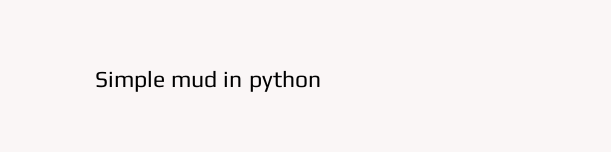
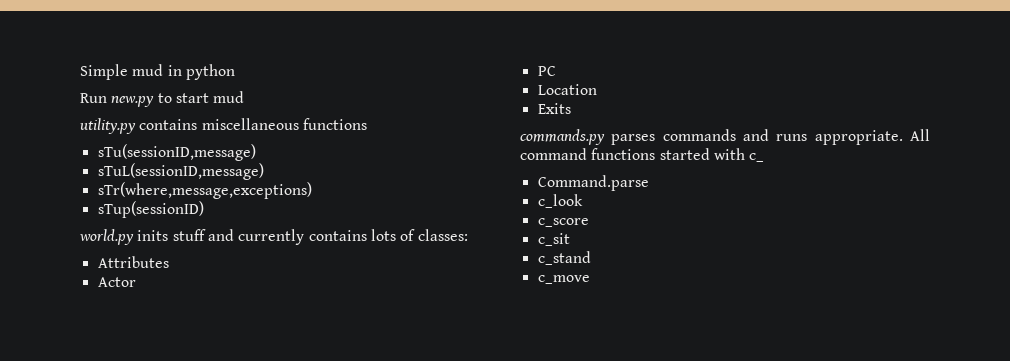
(321, 81) none -> [80,91,245,107] [80,118,367,134] [97,144,256,161] [97,163,264,180] [97,182,312,199] [97,201,204,218] [79,229,468,245] [97,256,169,268] [97,277,136,287] [537,66,556,76] [537,84,597,95] [537,103,571,114] [520,129,930,145] [520,148,765,162] [537,175,649,191] [537,194,583,208] [537,218,589,227] [537,233,570,246] [537,251,591,265] [537,275,590,284] // Run new.py to start mud // utility.py contains miscellaneous functions // sTu(sessionID,message) // sTuL(sessionID,message) // sTr(where,message,exceptions) // sTup(sessionID) // world.py inits stuff and currently contains lots of classes: // Attributes // Actor // PC // Location // Exits // commands.py parses commands and runs appropriate. All command functions started with c_ // Command.parse // c_look // c_score // c_sit // c_stand // c_move

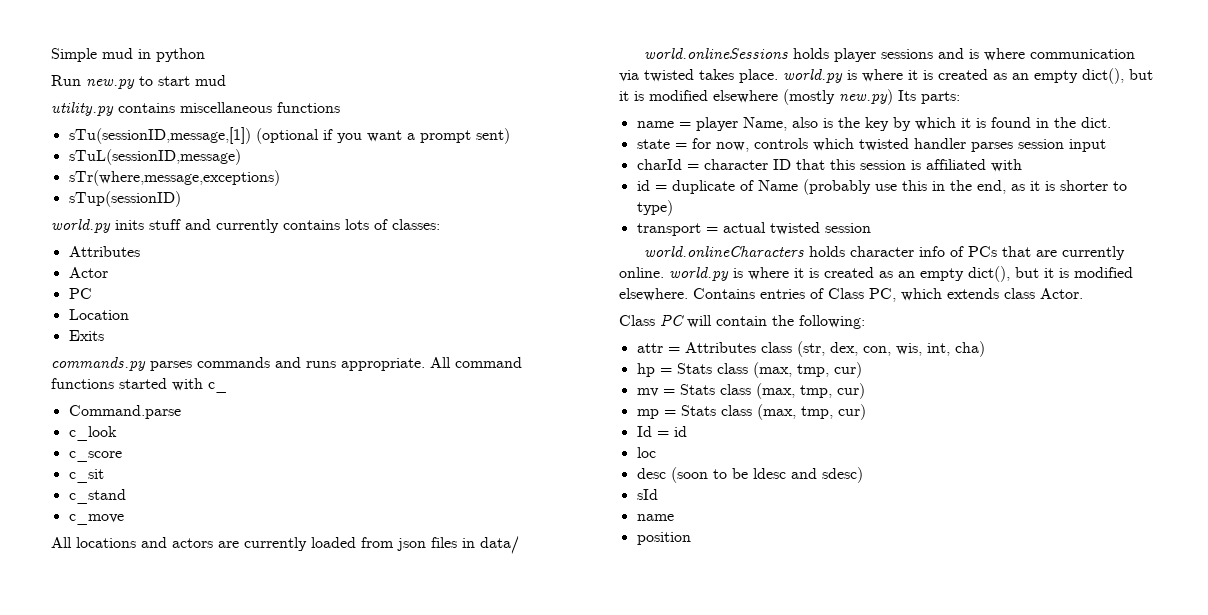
[97,144,256,161] sTu(sessionID,message) -> [68,127,510,144] sTu(sessionID,message,[1]) (optional if you want a prompt sent)
(590, 279) none -> [51,536,519,554] [643,48,1135,62] [619,68,1153,84] [619,89,960,105] [636,117,1111,131] [636,138,1106,152] [636,159,1022,172] [636,179,1127,195] [636,200,673,216] [636,222,871,236] [643,246,1125,260] [619,266,1133,282] [619,288,1083,302] [619,314,865,329] [636,341,985,357] [636,362,862,378] [636,383,865,399] [636,404,866,420] [636,426,687,437] [636,447,656,458] [636,467,863,483] [636,489,658,500] [636,514,674,521] [636,532,691,545] // All locations and actors are currently loaded from json files in data/ // world.onlineSessions holds player sessions and is where communication via twisted takes place. world.py is where it is created as an empty dict(), but it is modified elsewhere (mostly new.py) Its parts: // name = player Name, also is the key by which it is found in the dict. // state = for now, controls which twisted handler parses session input // charId = character ID that this session is affiliated with // id = duplicate of Name (probably use this in the end, as it is shorter to type) // transport = actual twisted session // world.onlineCharacters holds character info of PCs that are currently online. world.py is where it is created as an empty dict(), but it is modified elsewhere. Contains entries of Class PC, which extends class Actor. // Class PC will contain the following: // attr = Attributes class (str, dex, con, wis, int, cha) // hp = Stats class (max, tmp, cur) // mv = Stats class (max, tmp, cur) // mp = Stats class (max, tmp, cur) // Id = id // loc // desc (soon to be ldesc and sdesc) // sId // name // position

